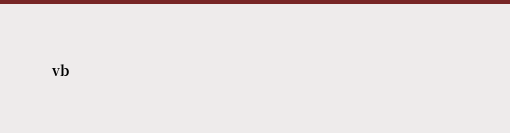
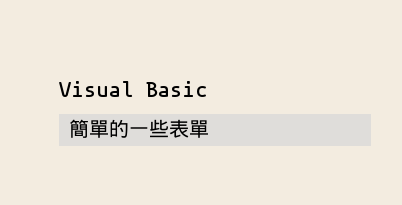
[51,64,69,76] vb -> [59,81,207,97] [69,119,210,138] Visual Basic // 簡單的一些表單

